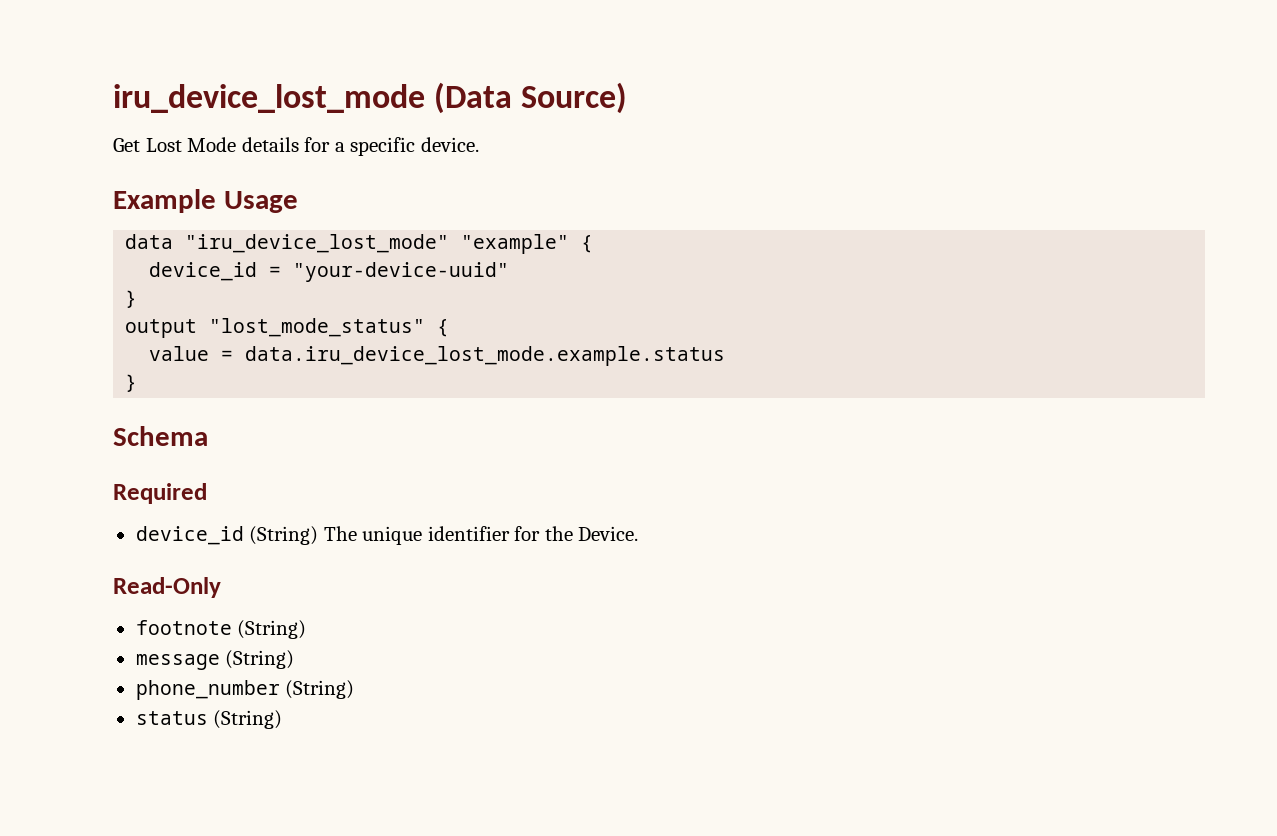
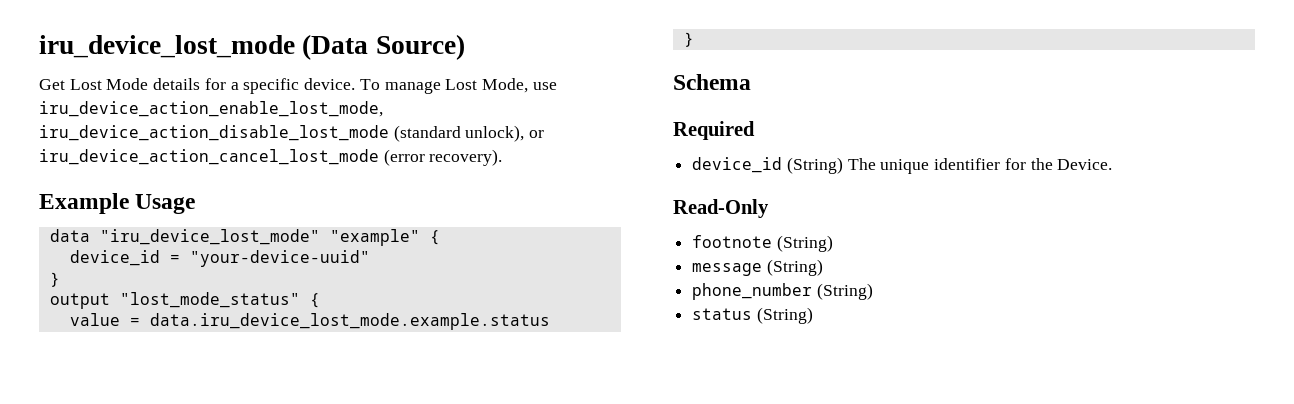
(479, 144) none -> [359,78,557,94] [39,101,383,117] [39,125,545,142] [39,149,503,166] To manage Lost Mode, use iru_device_action_enable_lost_mode, iru_device_action_disable_lost_mode (standard unlock), or iru_device_action_cancel_lost_mode (error recovery).

